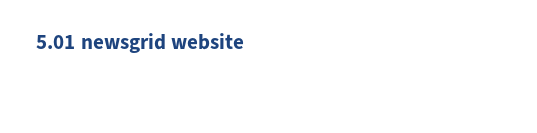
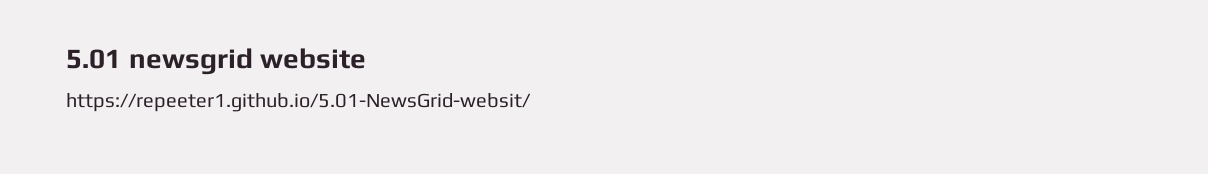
(245, 41) none -> [66,93,531,112] // https://repeeter1.github.io/5.01-NewsGrid-websit/

